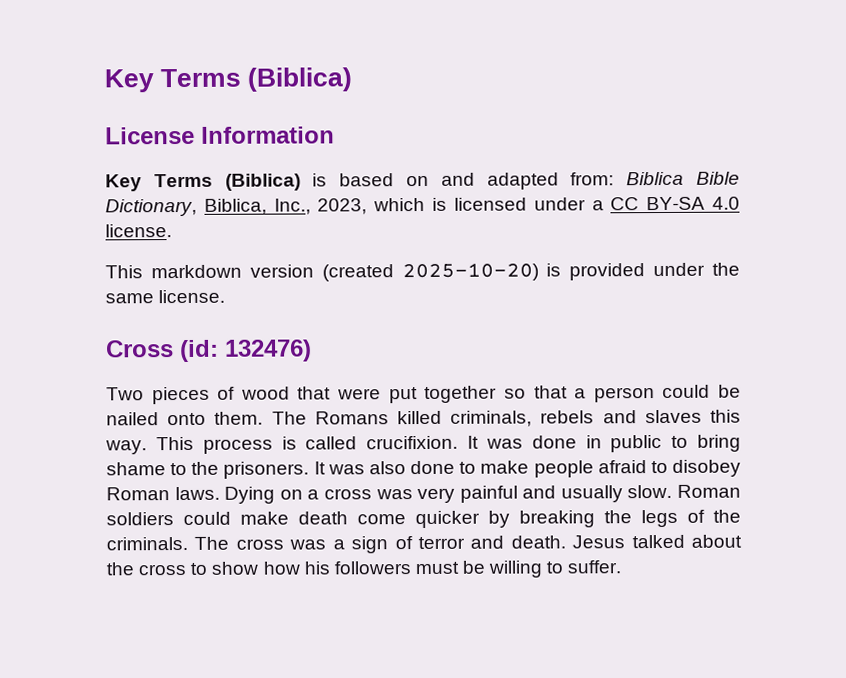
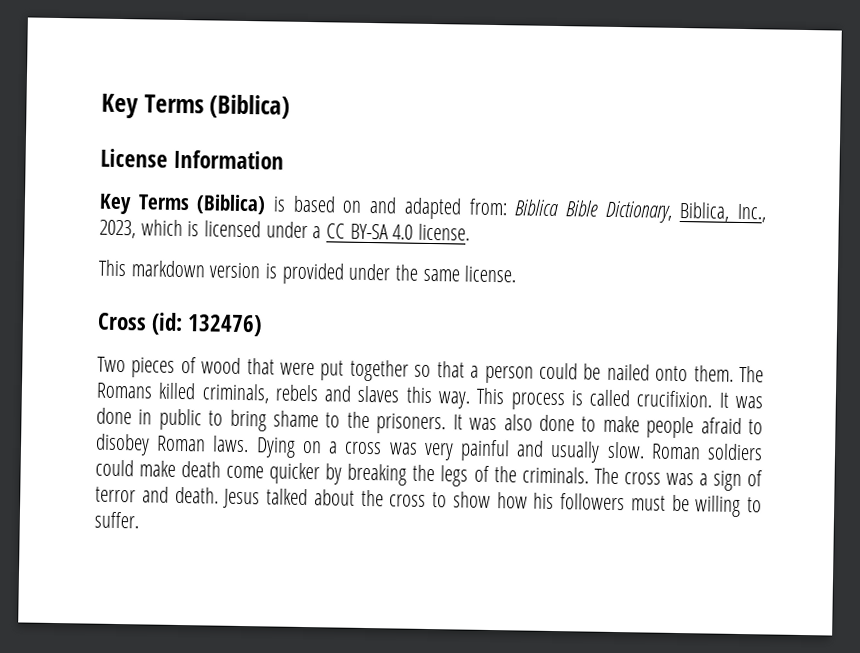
[321,262,539,282] (created 2025-10-20) -> (261, 270) none

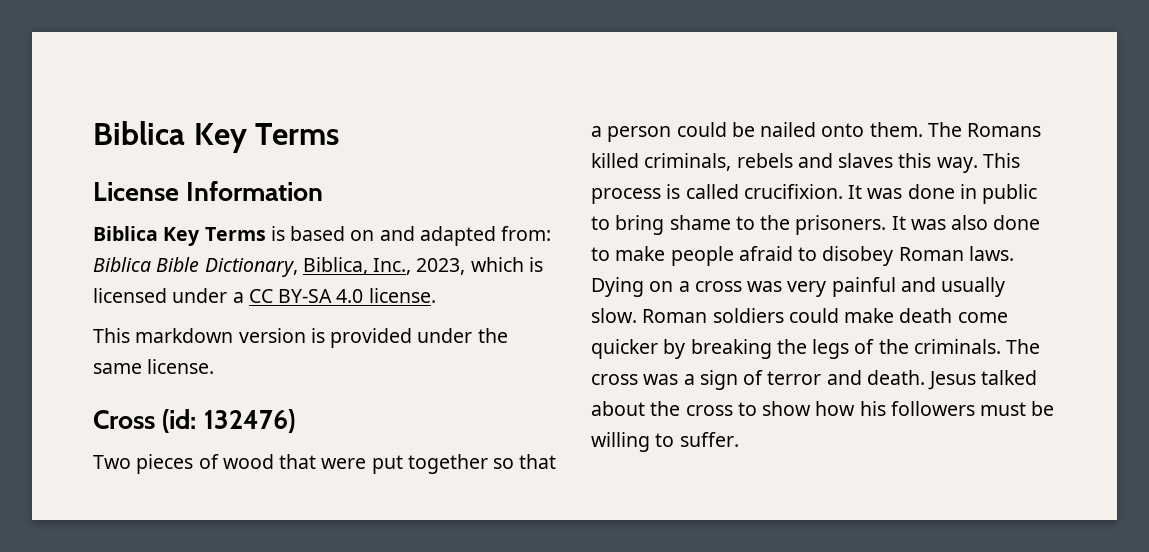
[101,93,291,119] Key Terms (Biblica) -> [93,121,340,153] Biblica Key Terms
[99,193,267,215] Key Terms (Biblica) -> [93,226,266,246] Biblica Key Terms

